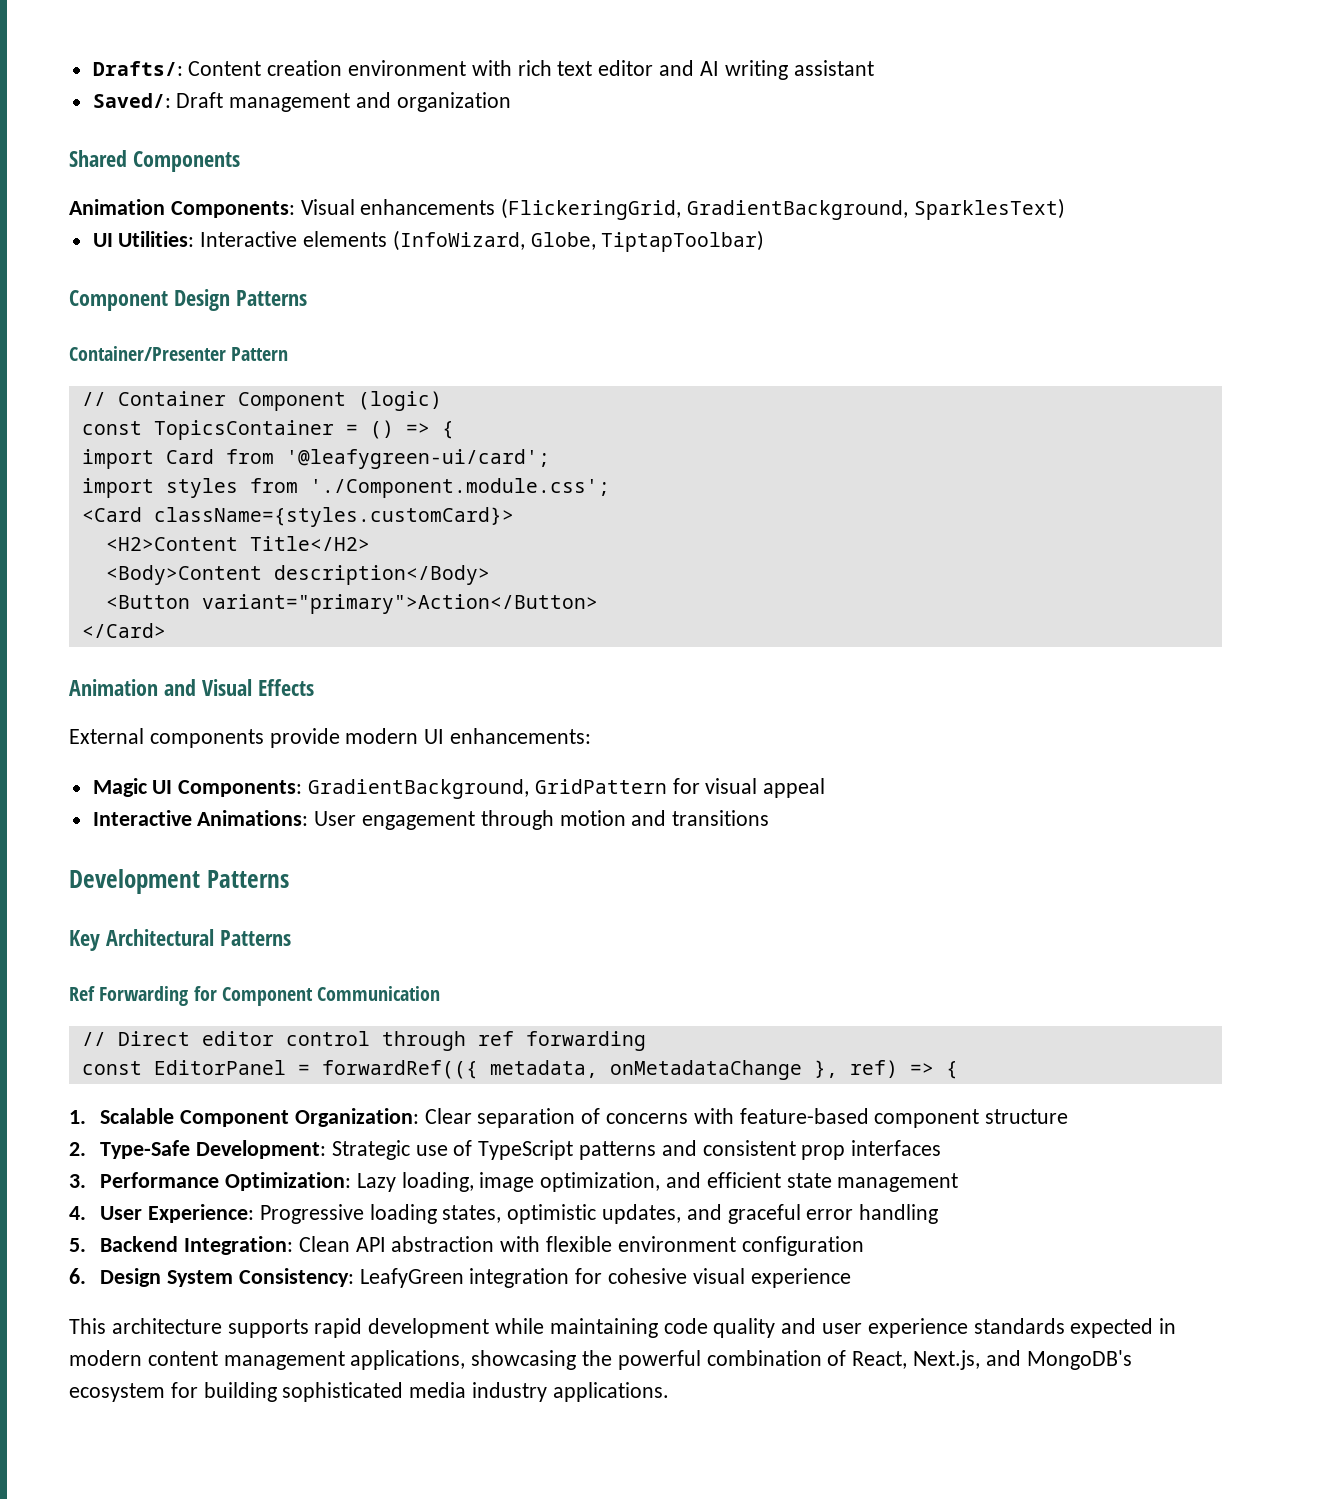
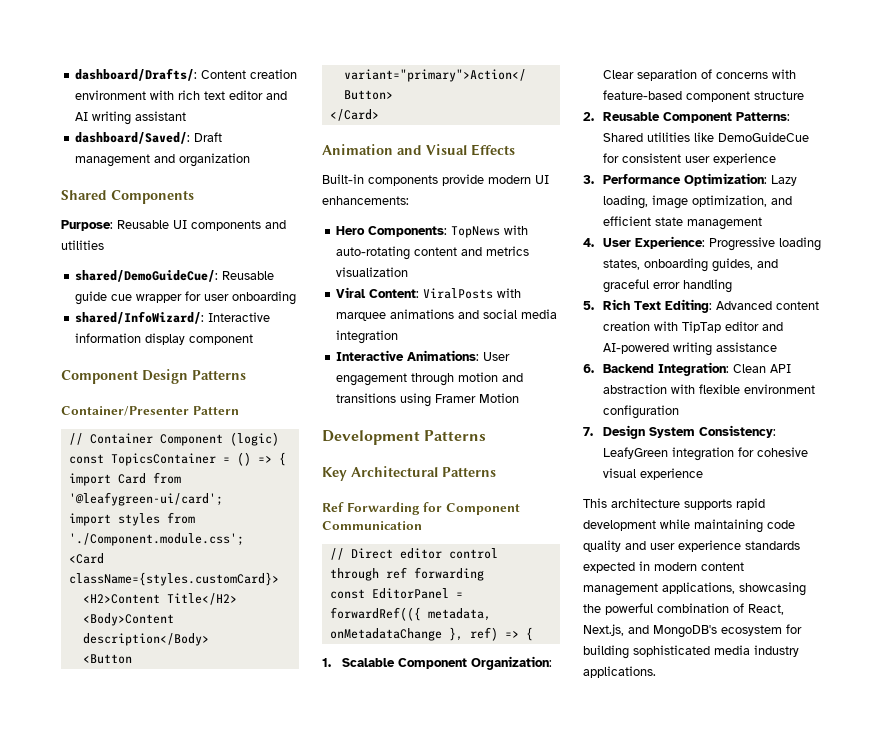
[92,61,183,76] Drafts/: -> [75,68,198,81] dashboard/Drafts/:
[92,93,171,108] Saved/: -> [75,132,191,144] dashboard/Saved/:
[69,198,1065,220] [92,230,765,252] Animation Components: Visual enhancements (FlickeringGrid, GradientBackground, SparklesText) // UI Utilities: Interactive elements (InfoWizard, Globe, TiptapToolbar) -> [61,220,286,231] [61,240,104,250] [75,270,275,282] [75,291,297,305] [75,311,271,324] [75,333,254,345] Purpose: Reusable UI components and utilities // shared/DemoGuideCue/: Reusable guide cue wrapper for user onboarding // shared/InfoWizard/: Interactive information display component
[69,728,144,744] External -> [322,174,364,184] Built-in
[92,778,826,799] Magic UI Components: GradientBackground, GridPattern for visual appeal -> [336,225,529,238] [336,246,530,260] [336,267,409,277] [336,287,522,299] [336,309,558,321] [336,330,399,344] Hero Components: TopNews with auto-rotating content and metrics visualization // Viral Content: ViralPosts with marquee animations and social media integration
(770, 818) none -> [400,393,520,407] using Framer Motion
[100,1140,942,1160] Type-Safe Development: Strategic use of TypeScript patterns and consistent prop interfaces -> [602,112,790,123] [602,132,809,142] [602,153,776,165] Reusable Component Patterns: Shared utilities like DemoGuideCue for consistent user experience
[507,1204,682,1224] optimistic updates, -> [643,258,753,272] onboarding guides,
(86, 1245) none -> [602,299,819,313] [602,321,783,333] [602,342,777,356] [583,364,594,373] Rich Text Editing: Advanced content creation with TipTap editor and AI-powered writing assistance // 6.
[69,1268,86,1284] 6. -> [583,427,593,436] 7.

